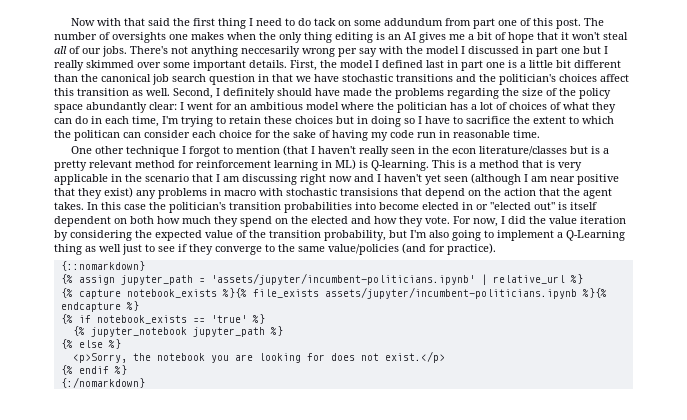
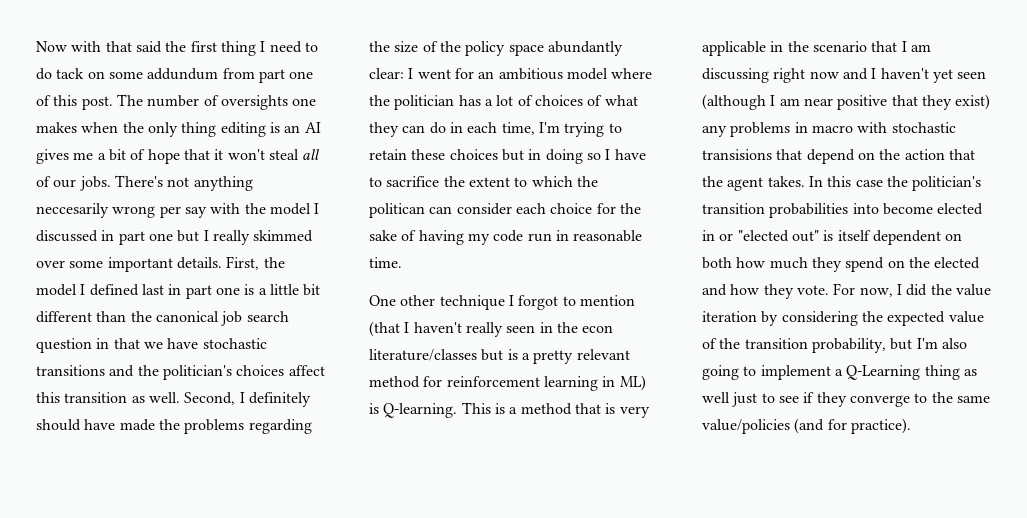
[60,261,145,271] [60,273,583,285] [60,287,607,299] [60,301,139,312] [60,314,265,324] [72,326,283,337] [60,339,121,349] [72,351,445,363] [60,365,127,375] [60,377,145,388] // {::nomarkdown} // {% assign jupyter_path = 'assets/jupyter/incumbent-politicians.ipynb' | relative_url %} // {% capture notebook_exists %}{% file_exists assets/jupyter/incumbent-politicians.ipynb %}{% endcapture %} // {% if notebook_exists == 'true' %} // {% jupyter_notebook jupyter_path %} // {% else %} // <p>Sorry, the notebook you are looking for does not exist.</p> // {% endif %} // {:/nomarkdown} -> (911, 426) none

